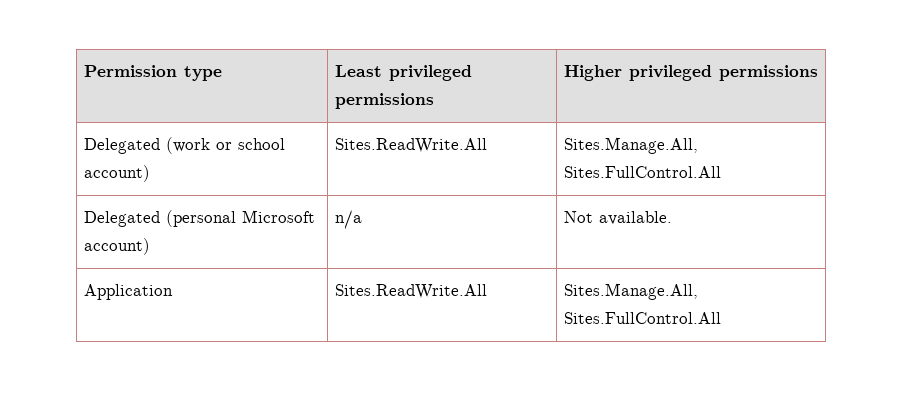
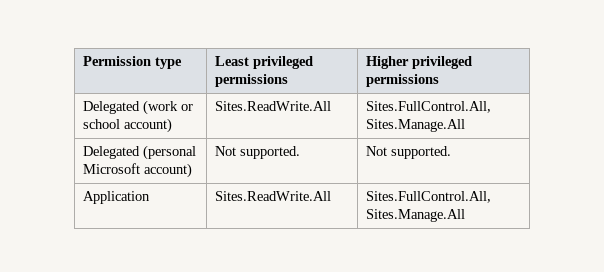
[563,137,698,154] [563,166,721,178] Sites.Manage.All, Sites.FullControl.All -> [365,101,491,113] [365,119,465,132] Sites.FullControl.All, Sites.Manage.All
[334,210,362,229] [563,211,672,225] n/a | Not available. -> [214,146,300,159] [365,146,451,159] Not supported. | Not supported.
[563,283,698,300] [563,312,721,324] Sites.Manage.All, Sites.FullControl.All -> [365,191,491,203] [365,209,465,222] Sites.FullControl.All, Sites.Manage.All

